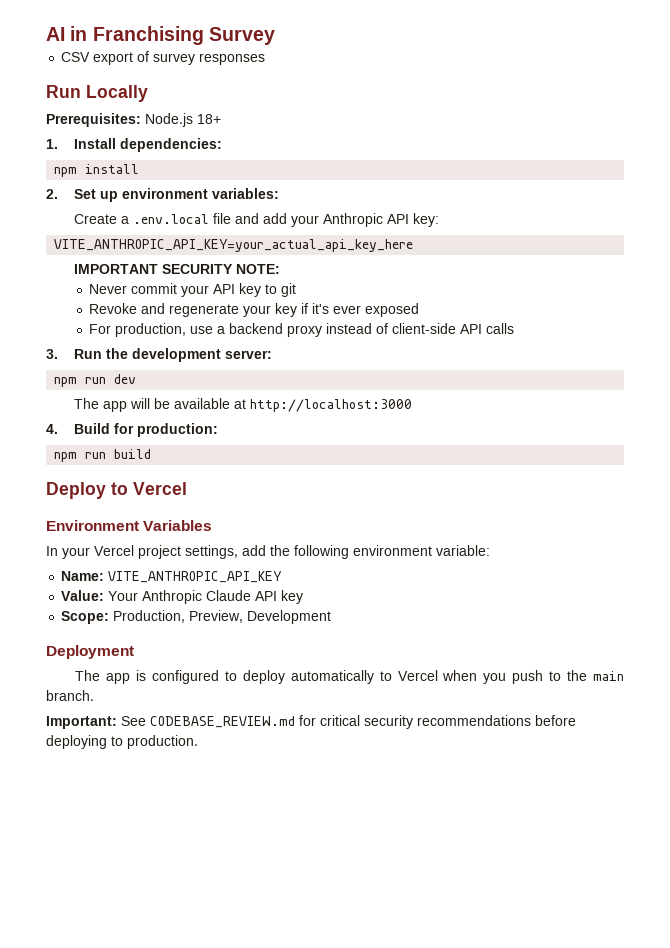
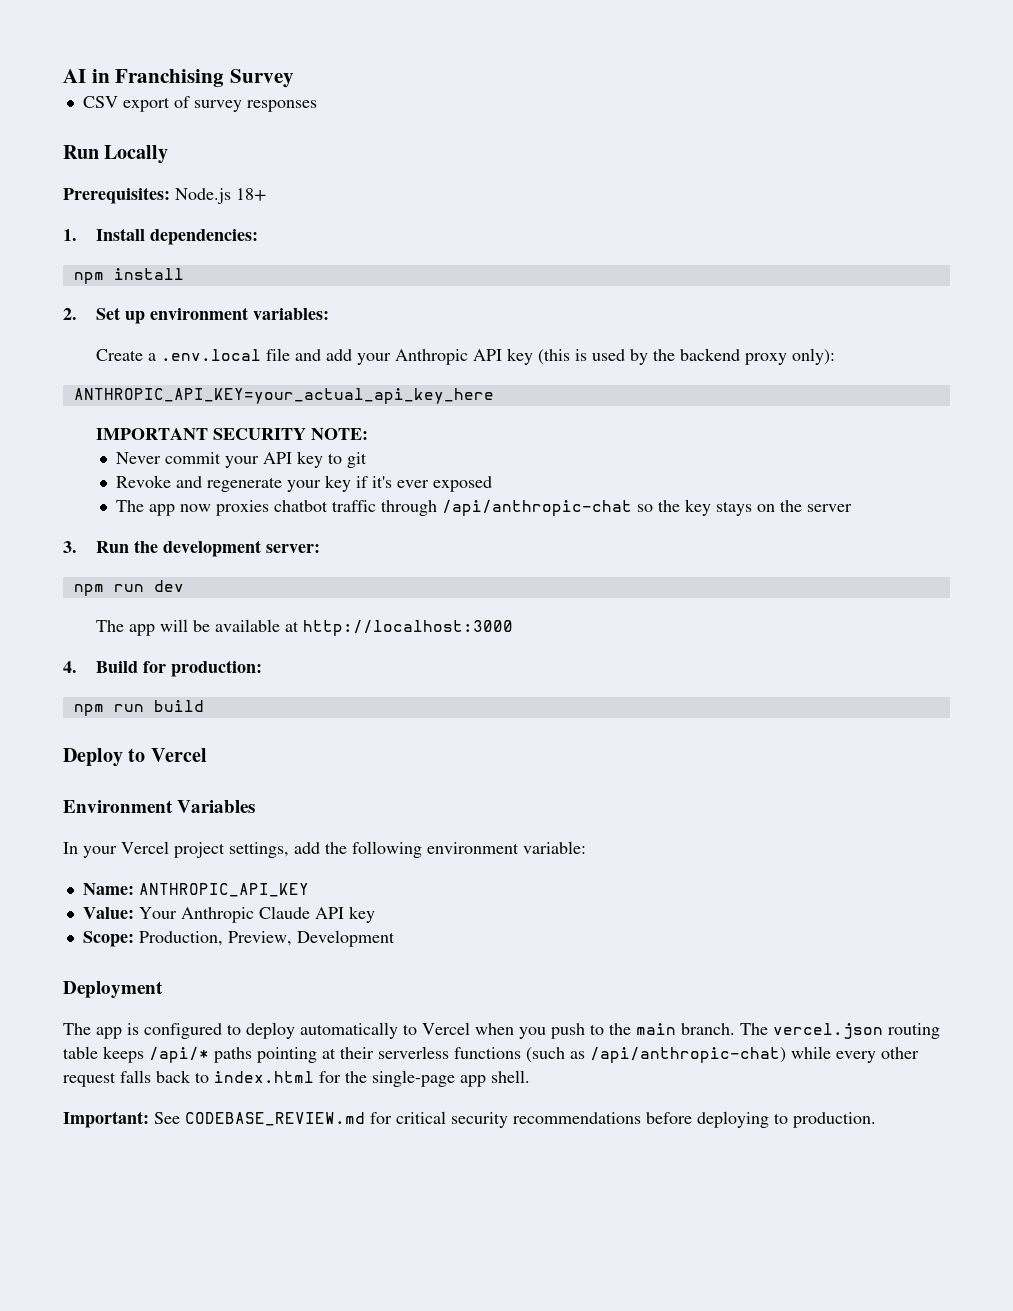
[412,213,439,227] [54,239,414,252] key: // VITE_ANTHROPIC_API_KEY=your_actual_api_key_here -> [506,348,835,365] [73,388,494,404] key (this is used by the backend proxy only): // ANTHROPIC_API_KEY=your_actual_api_key_here
[89,323,515,337] For production, use a backend proxy instead of client-side API calls -> [115,499,852,516] The app now proxies chatbot traffic through /api/anthropic-chat so the key stays on the server
[108,571,283,583] VITE_ANTHROPIC_API_KEY -> [138,883,309,897] ANTHROPIC_API_KEY
(94, 695) none -> [740,1023,940,1039] [63,1046,919,1063] [63,1070,530,1087] The vercel.json routing table keeps /api/* paths pointing at their serverless functions (such as /api/anthropic-chat) while every other request falls back to index.html for the single-page app shell.

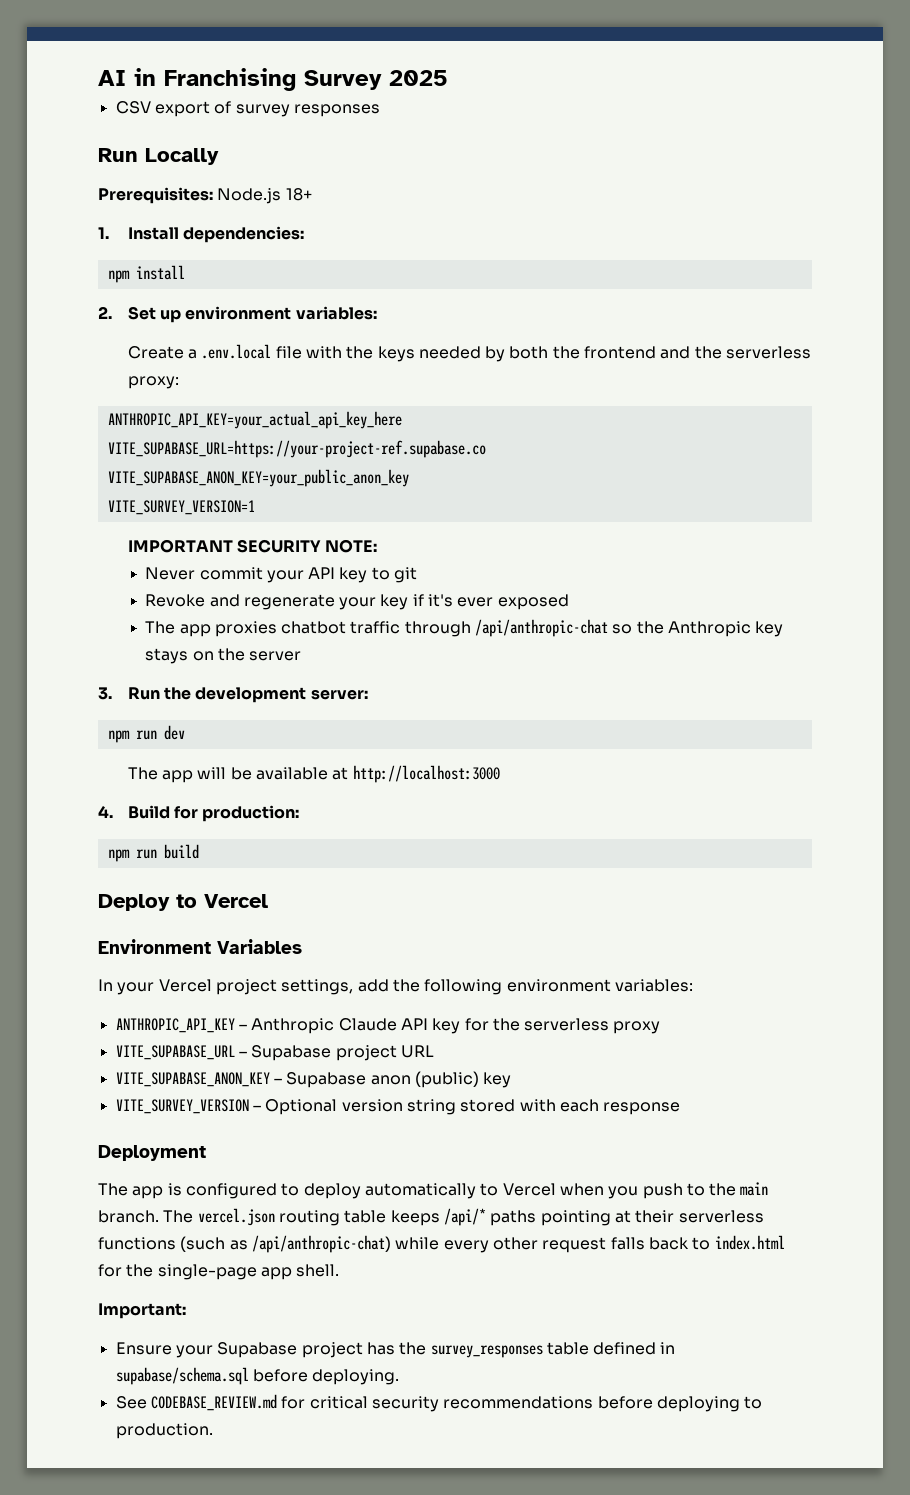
(295, 78) none -> [389,70,448,86] 2025
[294,348,835,365] [73,388,494,404] and add your Anthropic API key (this is used by the backend proxy only): // ANTHROPIC_API_KEY=your_actual_api_key_here -> [305,346,812,362] [127,376,179,389] [107,411,402,429] [107,440,486,458] [107,469,409,487] [107,500,255,515] with the keys needed by both the frontend and the serverless proxy: // ANTHROPIC_API_KEY=your_actual_api_key_here // VITE_SUPABASE_URL=https://your-project-ref.supabase.co // VITE_SUPABASE_ANON_KEY=your_public_anon_key // VITE_SURVEY_VERSION=1
[179,504,211,512] now -> (211, 630) none
(680, 506) none -> [668,621,752,637] Anthropic
[523,841,586,854] [82,883,134,895] variable: // Name: -> [614,979,693,992] variables: //
[82,907,177,919] // Value: Your -> [238,1024,247,1030] –
[82,930,395,947] // Scope: Production, Preview, Development -> [464,1018,661,1034] [115,1045,434,1061] [115,1071,512,1088] [115,1099,681,1115] for the serverless proxy // VITE_SUPABASE_URL – Supabase project URL // VITE_SUPABASE_ANON_KEY – Supabase anon (public) key // VITE_SURVEY_VERSION – Optional version string stored with each response
(149, 1119) none -> [115,1342,676,1358] [115,1367,400,1385] // Ensure your Supabase project has the survey_responses table defined in supabase/schema.sql before deploying. //

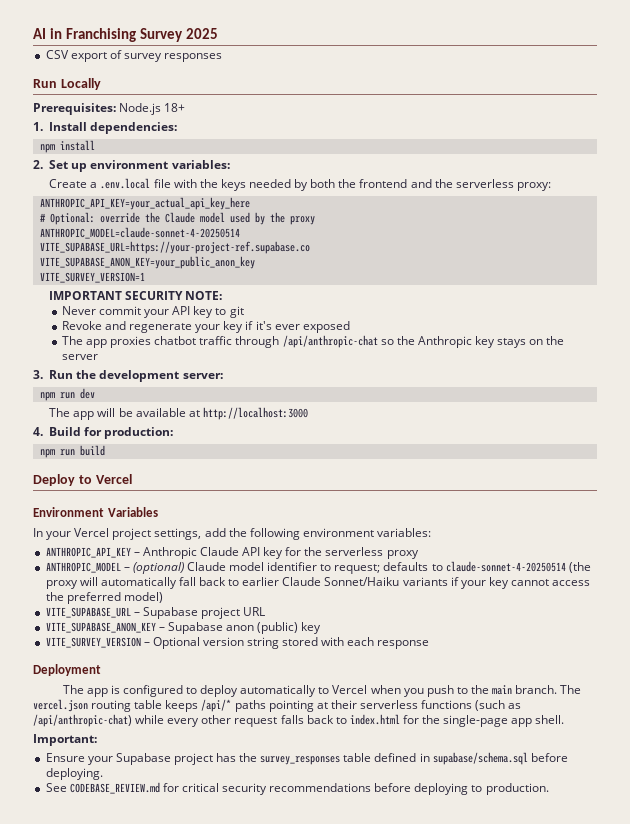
(402, 420) none -> [39,212,315,225] [39,227,240,239] // # Optional: override the Claude model used by the proxy // ANTHROPIC_MODEL=claude-sonnet-4-20250514
(661, 1027) none -> [45,561,591,574] [45,577,591,589] [45,592,163,604] // ANTHROPIC_MODEL – (optional) Claude model identifier to request; defaults to claude-sonnet-4-20250514 (the proxy will automatically fall back to earlier Claude Sonnet/Haiku variants if your key cannot access the preferred model)

